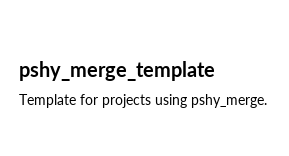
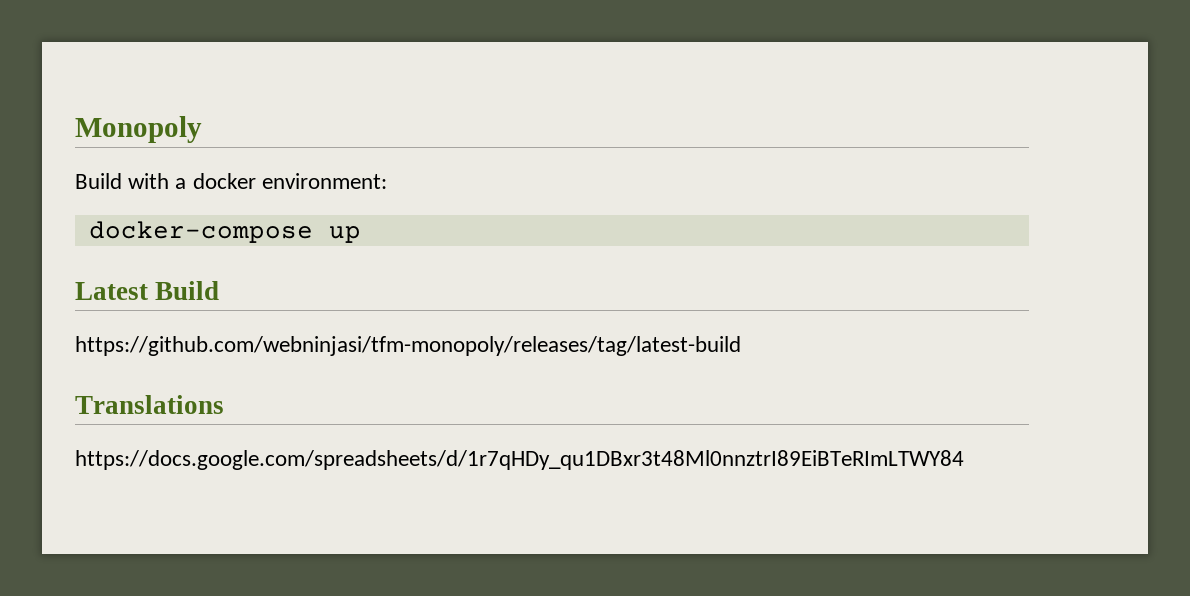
[19,61,215,81] [19,94,267,108] pshy_merge_template // Template for projects using pshy_merge. -> [75,116,202,143] [75,173,387,189] [88,221,361,243] [75,281,220,300] [75,336,741,356] [75,395,224,414] [75,450,964,470] Monopoly // Build with a docker environment: // docker-compose up // Latest Build // https://github.com/webninjasi/tfm-monopoly/releases/tag/latest-build // Translations // https://docs.google.com/spreadsheets/d/1r7qHDy_qu1DBxr3t48Ml0nnztrI89EiBTeRImLTWY84

